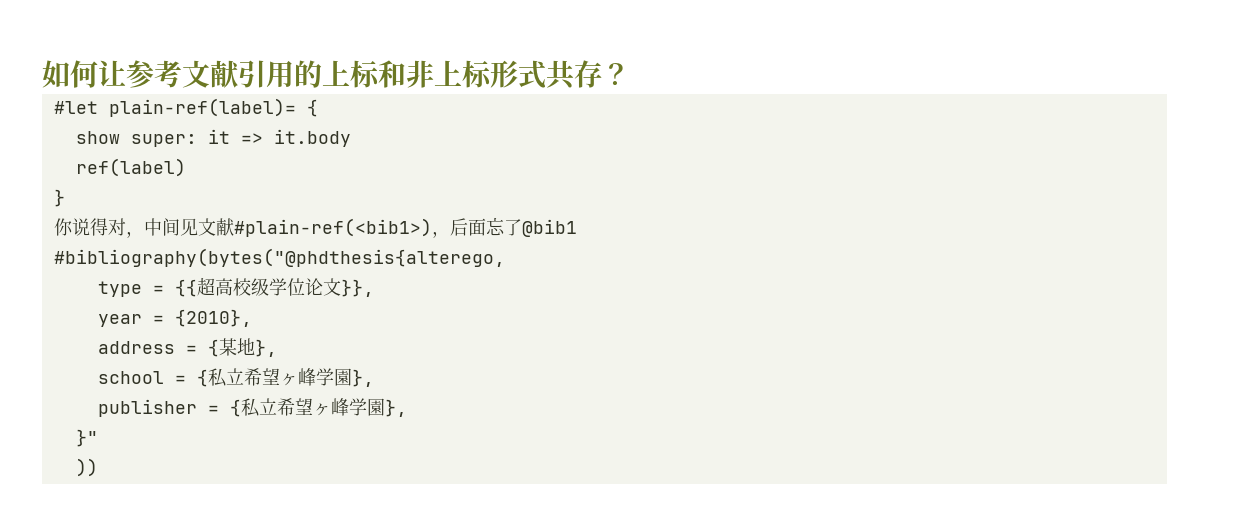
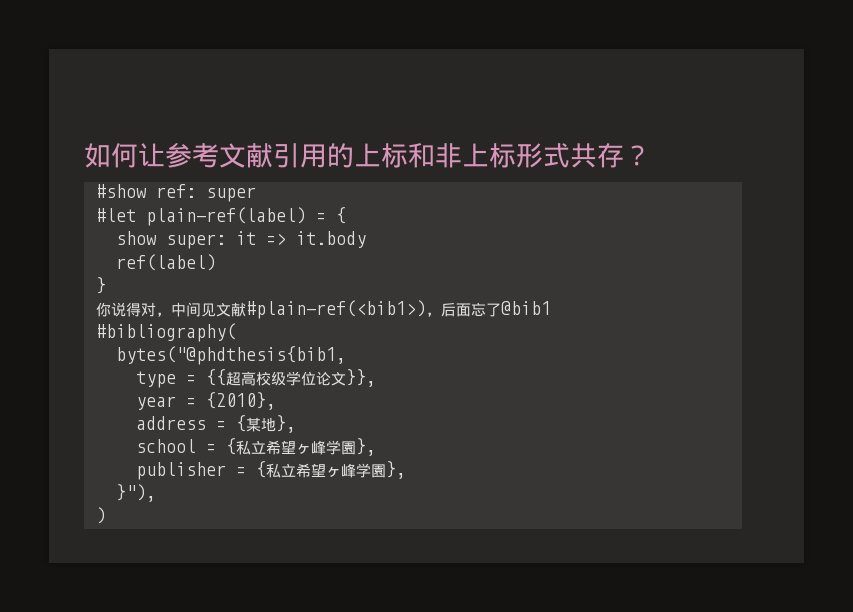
(630, 74) none -> [96,184,256,202] // #show ref: super
[109,98,296,117] plain-ref(label)= -> [146,207,326,226] plain-ref(label) =
[54,248,505,267] #bibliography(bytes("@phdthesis{alterego, -> [96,323,236,342] [116,346,346,365] #bibliography( // bytes("@phdthesis{bib1,
[76,429,98,447] [76,458,98,477] }" // )) -> [116,484,156,502] [96,507,106,524] }"), // )

